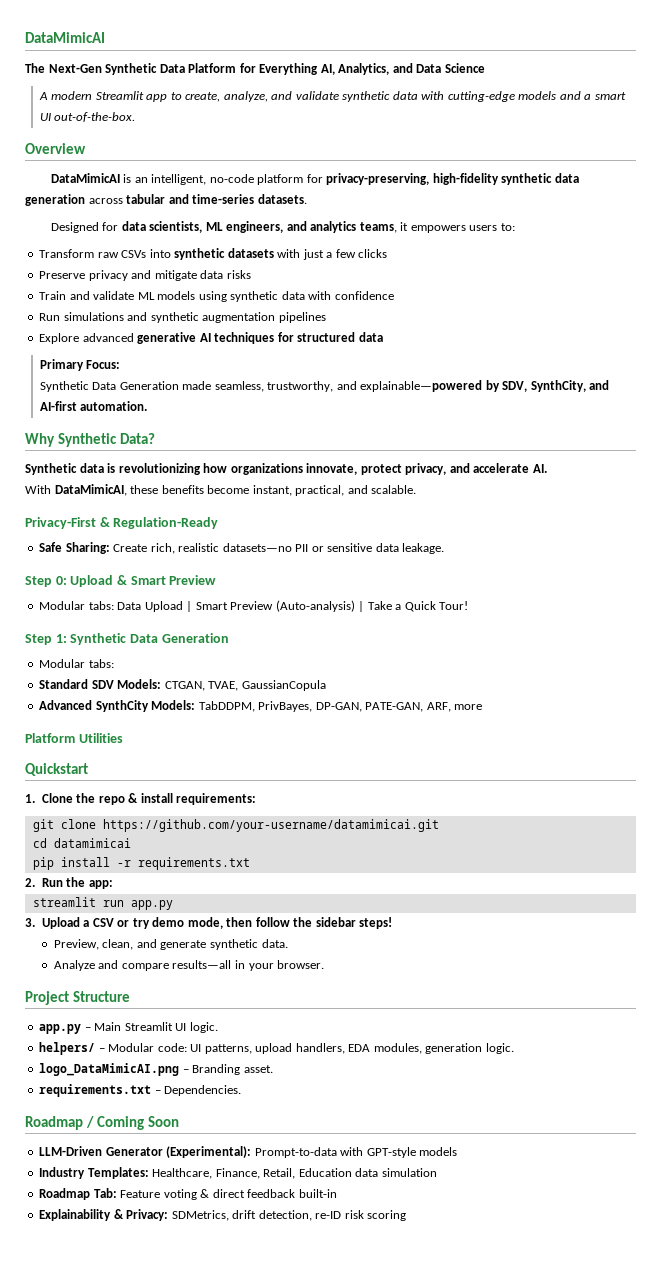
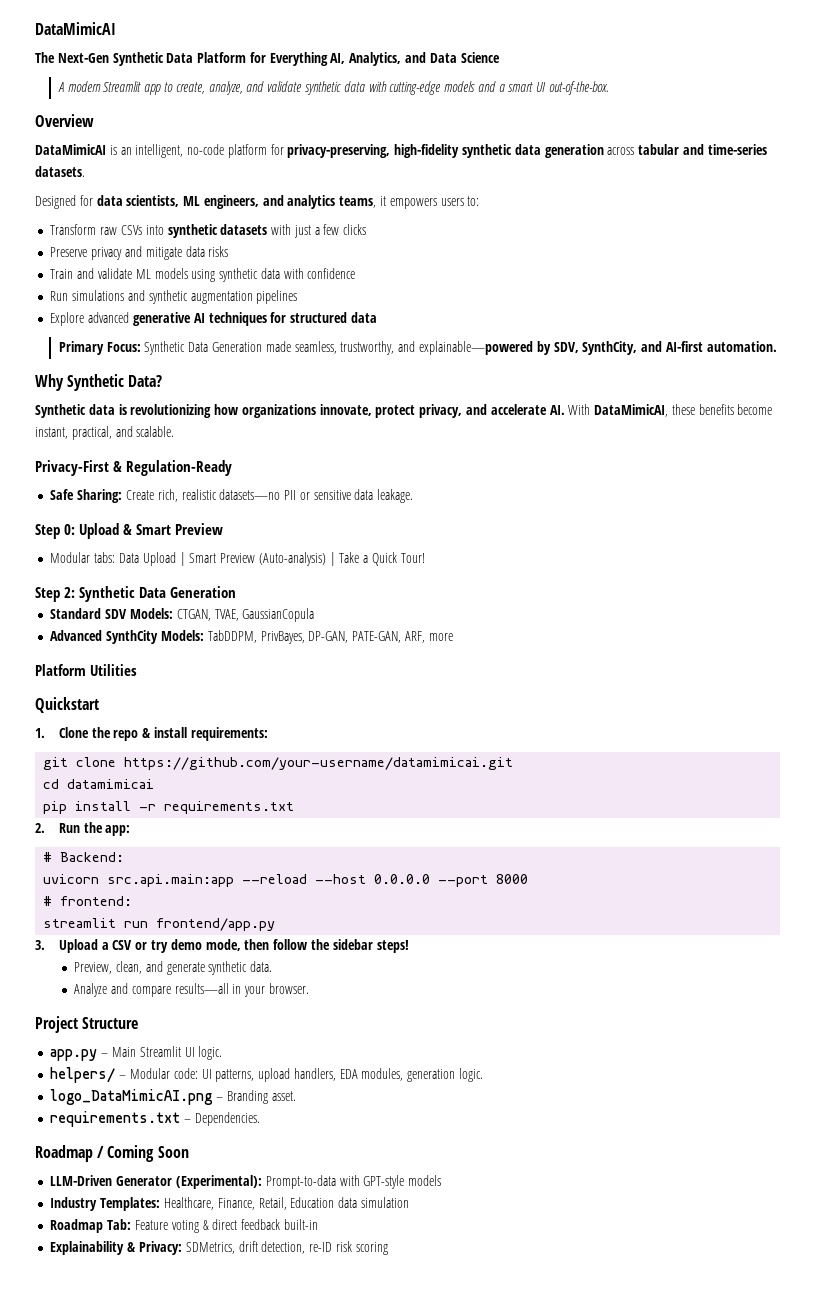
(121, 364) // -> (141, 347) none
(547, 468) // -> (565, 410) none
[55,633,229,645] [39,659,114,668] 1: Synthetic Data Generation // Modular tabs: -> [64,586,236,602] 2: Synthetic Data Generation
(113, 884) none -> [43,852,125,862] [43,874,529,887] [43,896,133,906] // # Backend: // uvicorn src.api.main:app --reload --host 0.0.0.0 --port 8000 // # frontend:
[130,900,173,910] app.py -> [156,918,276,931] frontend/app.py

